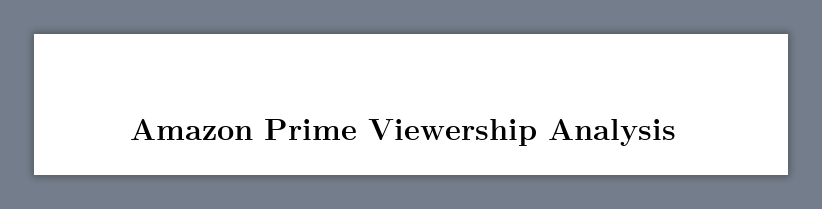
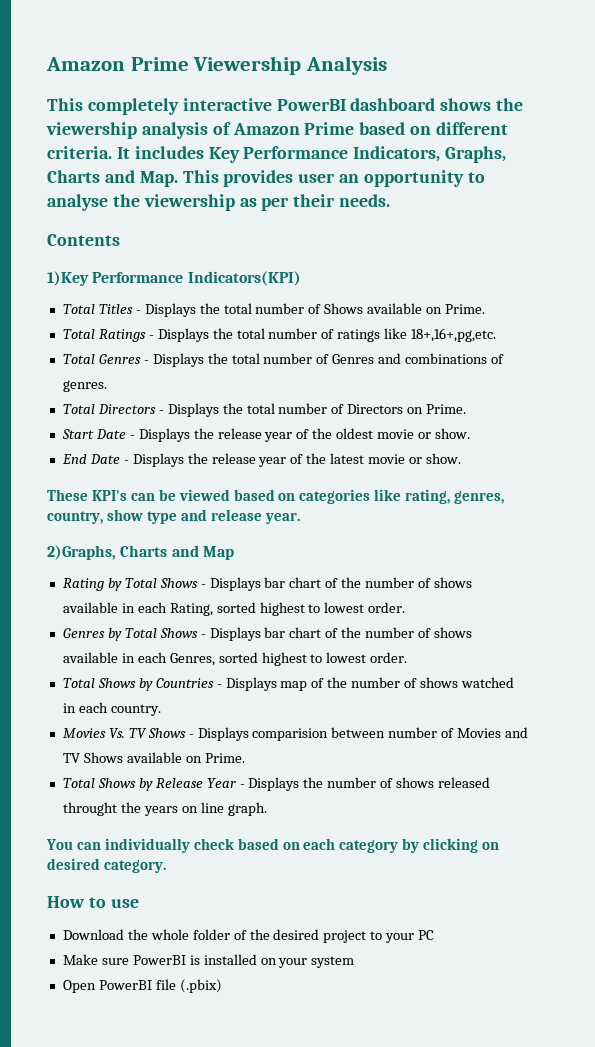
(676, 132) none -> [47,98,524,115] [46,122,509,139] [47,146,507,163] [47,170,485,187] [47,194,391,211] [47,234,120,246] [47,271,301,286] [62,303,486,317] [62,328,497,342] [62,353,505,367] [62,380,107,392] [62,403,467,417] [61,428,470,442] [61,453,461,467] [47,489,505,504] [47,509,300,524] [47,545,234,560] [62,577,472,591] [62,602,406,616] [62,627,472,641] [62,652,408,666] [62,677,514,691] [62,702,161,716] [62,727,529,741] [62,752,245,763] [62,777,491,791] [62,802,267,816] [46,838,500,853] [47,858,166,873] [47,896,139,908] [62,929,435,943] [62,954,355,968] [62,979,222,993] // This completely interactive PowerBI dashboard shows the viewership analysis of Amazon Prime based on different criteria. It includes Key Performance Indicators, Graphs, Charts and Map. This provides user an opportunity to analyse the viewership as per their needs. // Contents // 1)Key Performance Indicators(KPI) // Total Titles - Displays the total number of Shows available on Prime. // Total Ratings - Displays the total number of ratings like 18+,16+,pg,etc. // Total Genres - Displays the total number of Genres and combinations of genres. // Total Directors - Displays the total number of Directors on Prime. // Start Date - Displays the release year of the oldest movie or show. // End Date - Displays the release year of the latest movie or show. // These KPI's can be viewed based on categories like rating, genres, country, show type and release year. // 2)Graphs, Charts and Map // Rating by Total Shows - Displays bar chart of the number of shows available in each Rating, sorted highest to lowest order. // Genres by Total Shows - Displays bar chart of the number of shows available in each Genres, sorted highest to lowest order. // Total Shows by Countries - Displays map of the number of shows watched in each country. // Movies Vs. TV Shows - Displays comparision between number of Movies and TV Shows available on Prime. // Total Shows by Release Year - Displays the number of shows released throught the years on line graph. // You can individually check based on each category by clicking on desired category. // How to use // Download the whole folder of the desired project to your PC // Make sure PowerBI is installed on your system // Open PowerBI file (.pbix)

